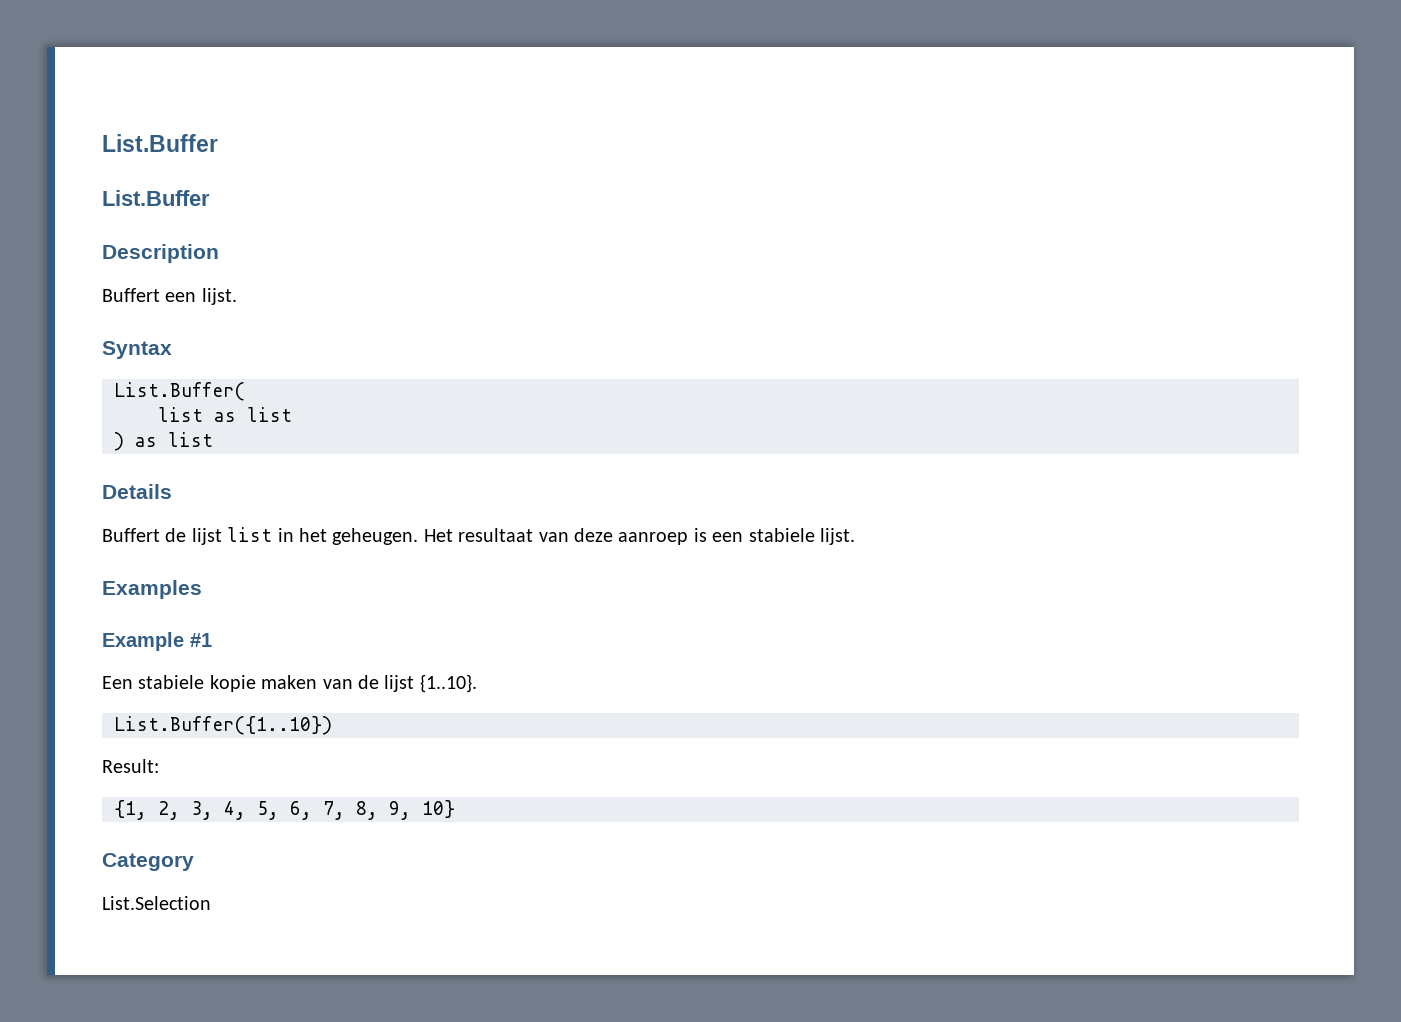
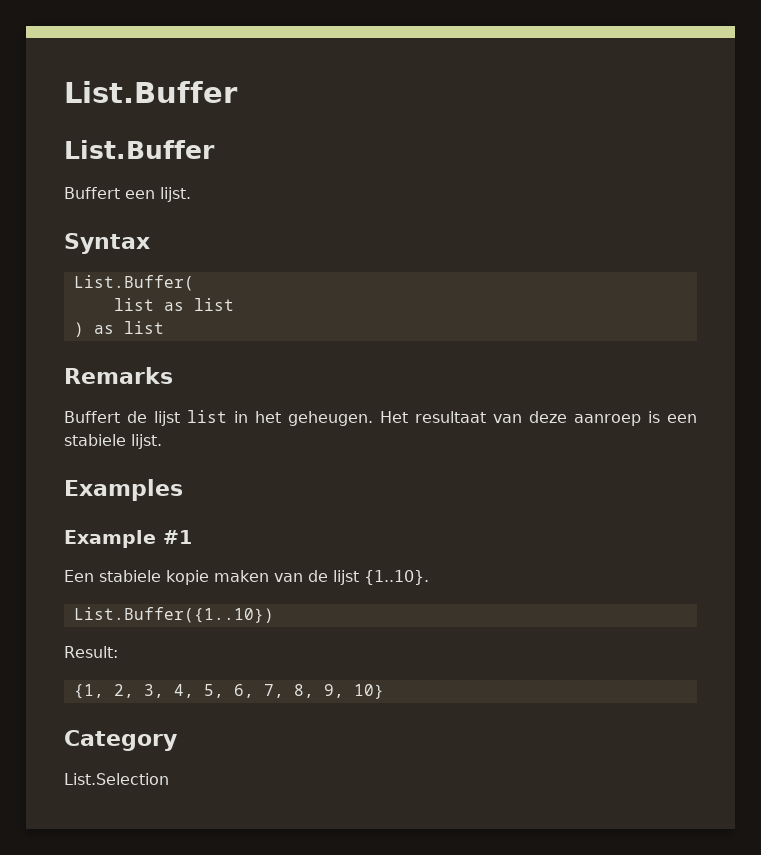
[102,244,219,263] // Description -> (215, 149) none
[102,484,172,499] Details -> [64,367,173,384] Remarks

